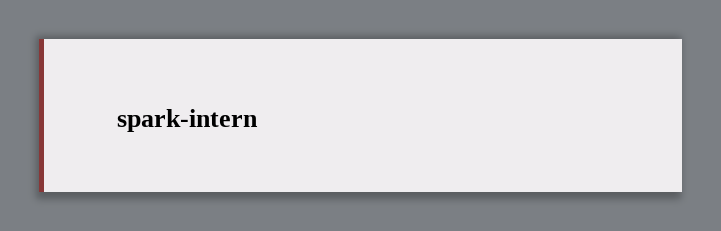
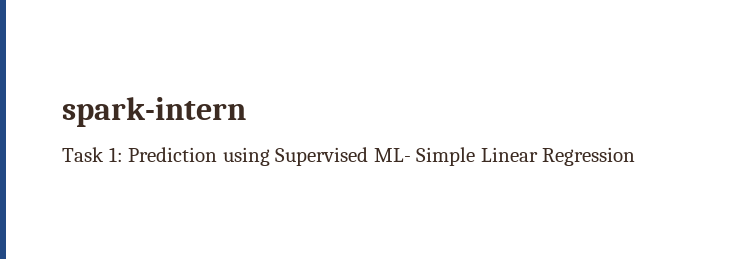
(258, 120) none -> [62,147,636,166] // Task 1: Prediction using Supervised ML- Simple Linear Regression

